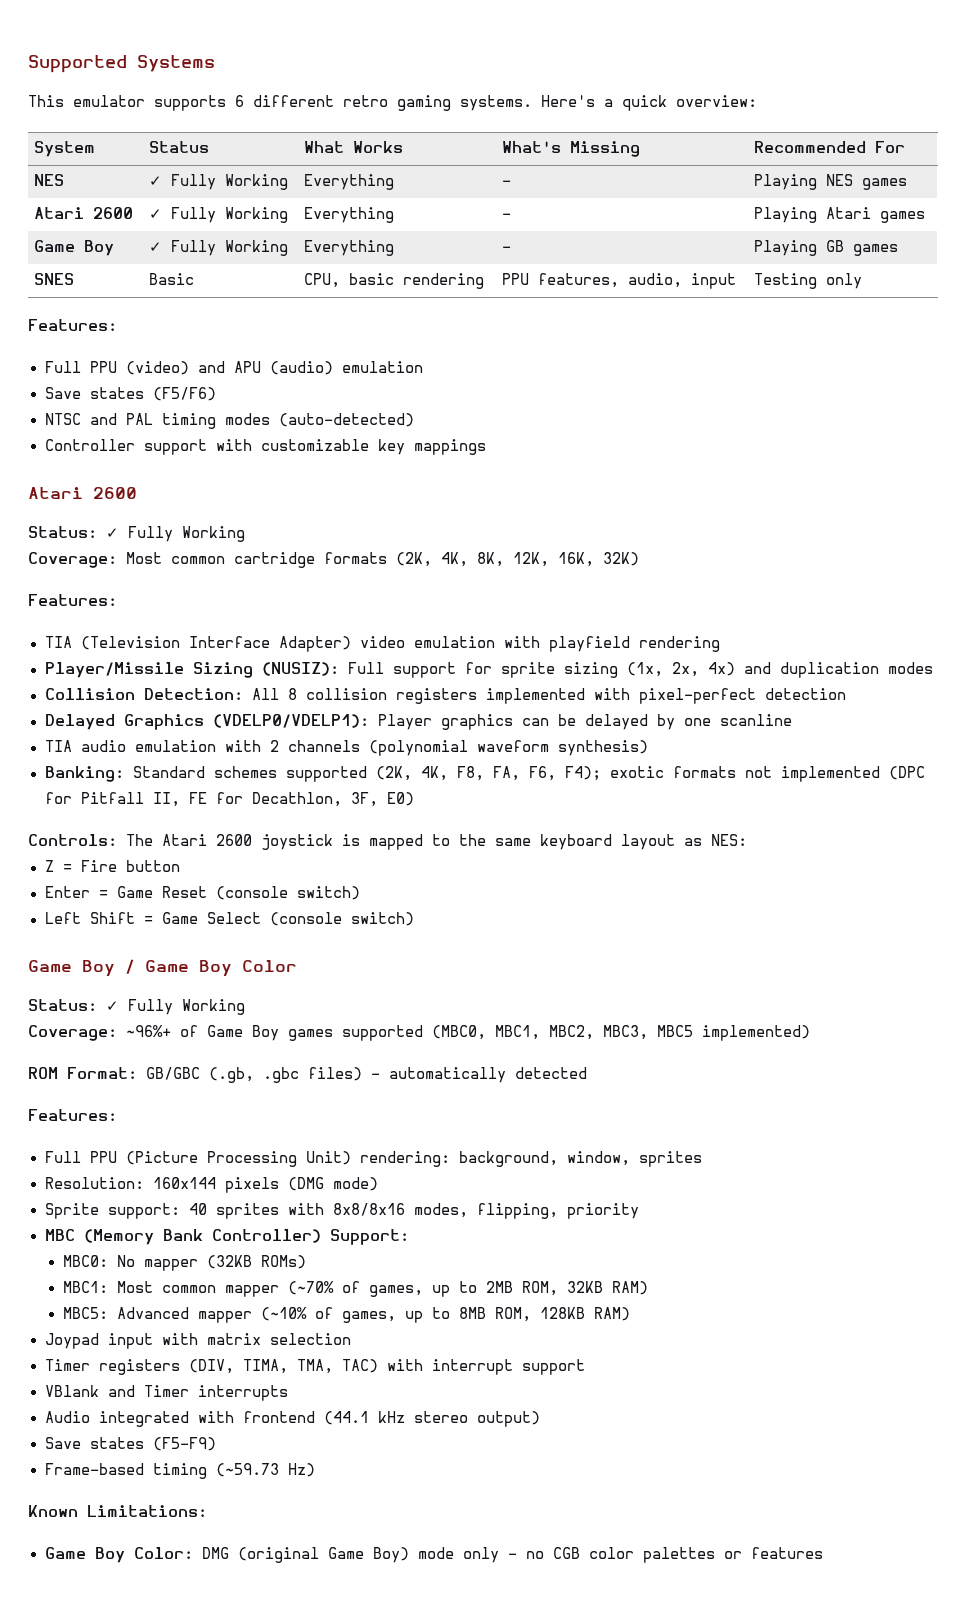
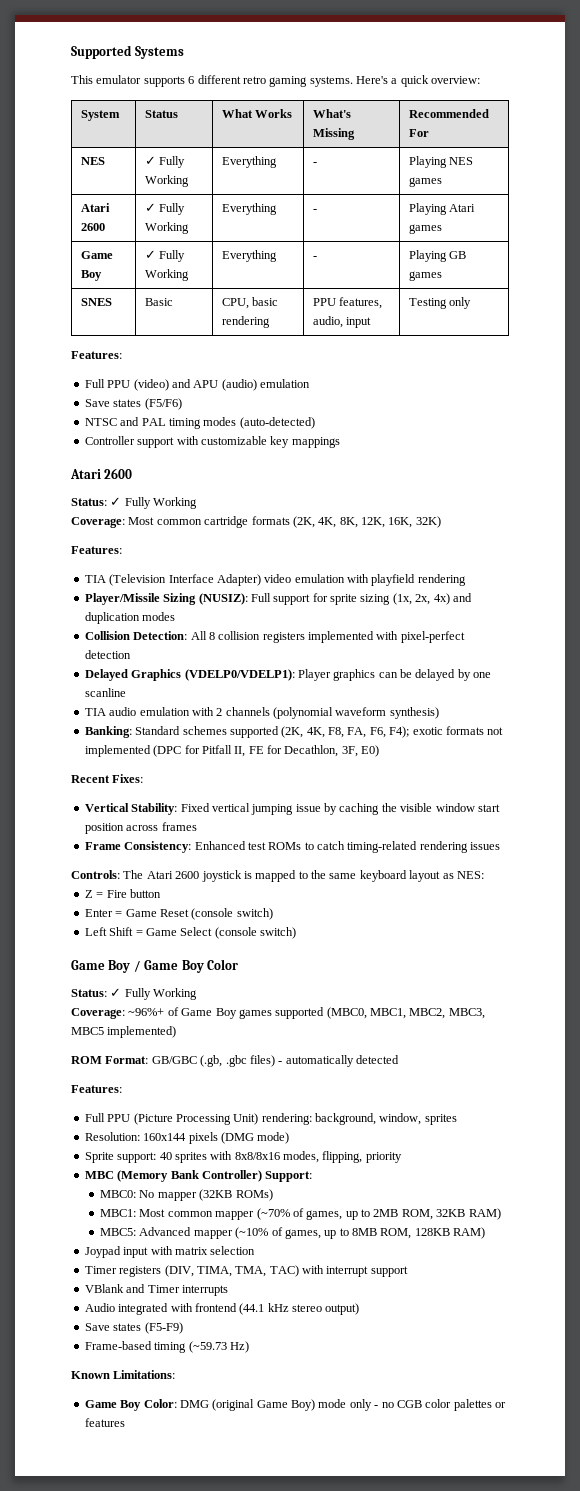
(414, 799) none -> [71,774,144,783] [84,803,500,815] [84,822,197,834] [84,841,501,853] // Recent Fixes: // Vertical Stability: Fixed vertical jumping issue by caching the visible window start position across frames // Frame Consistency: Enhanced test ROMs to catch timing-related rendering issues

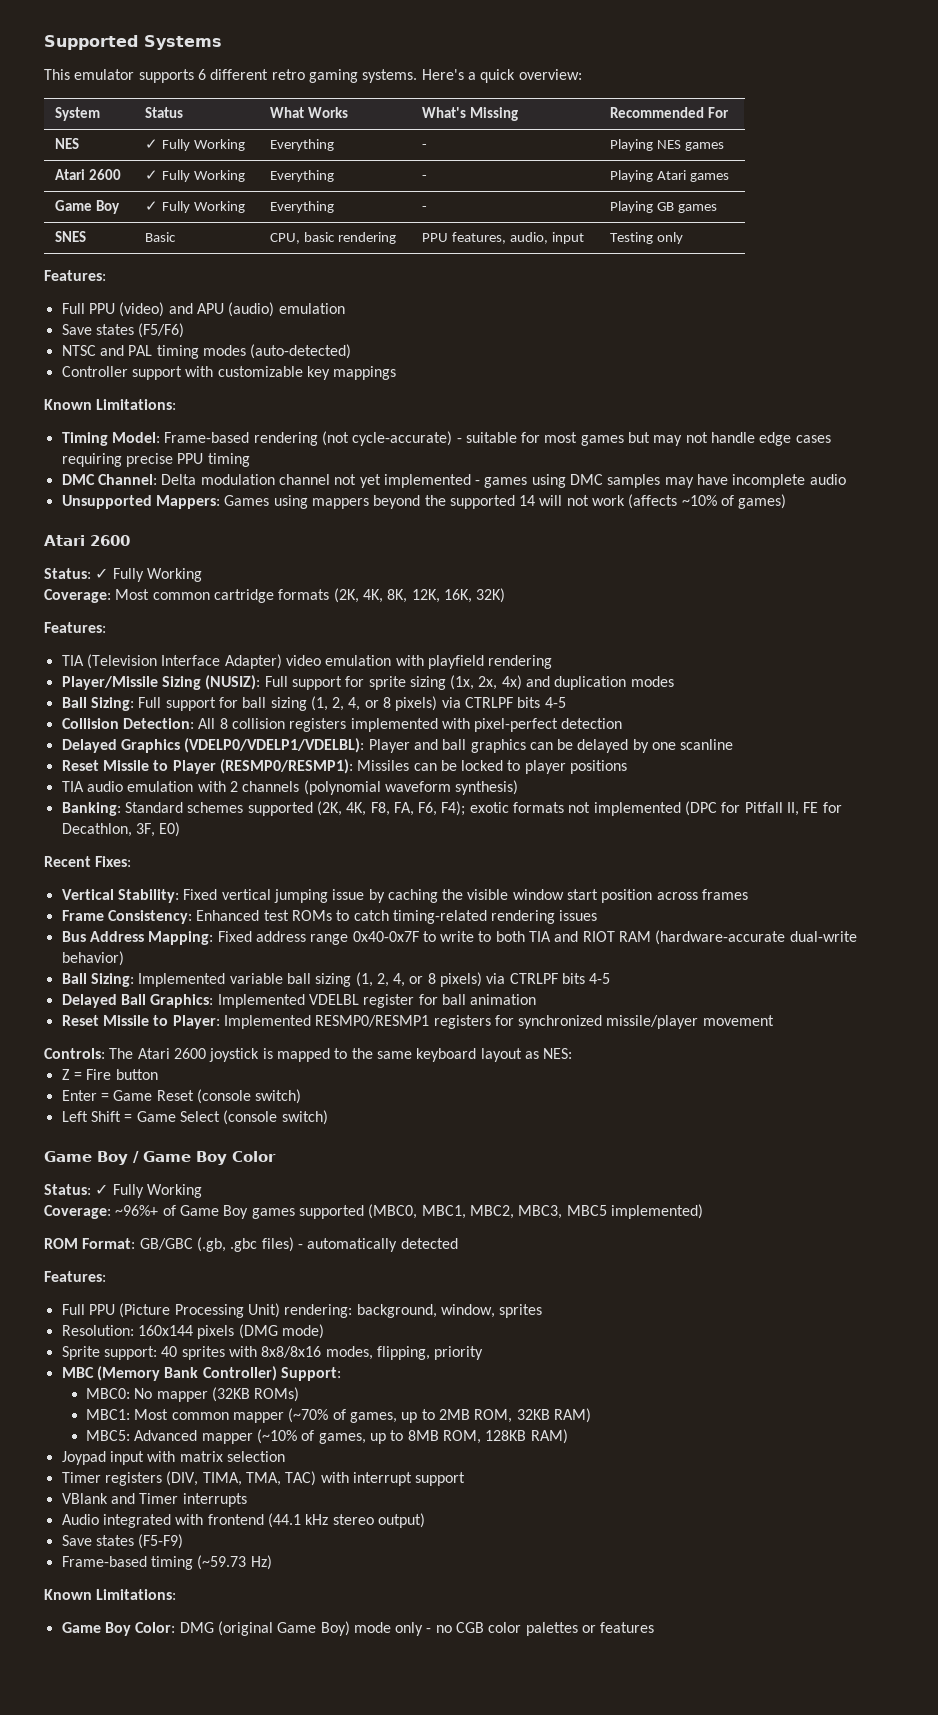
(340, 442) none -> [44,399,177,410] [61,431,831,446] [61,453,250,467] [61,474,846,488] [61,494,787,509] // Known Limitations: // Timing Model: Frame-based rendering (not cycle-accurate) - suitable for most games but may not handle edge cases requiring precise PPU timing // DMC Channel: Delta modulation channel not yet implemented - games using DMC samples may have incomplete audio // Unsupported Mappers: Games using mappers beyond the supported 14 will not work (affects ~10% of games)
(176, 616) none -> [61,696,566,711] // Ball Sizing: Full support for ball sizing (1, 2, 4, or 8 pixels) via CTRLPF bits 4-5
[184,669,331,681] (VDELP0/VDELP1): Player -> [184,738,467,753] (VDELP0/VDELP1/VDELBL): Player and ball
(126, 692) none -> [61,759,628,774] // Reset Missile to Player (RESMP0/RESMP1): Missiles can be locked to player positions
(501, 846) none -> [61,930,857,945] [61,951,124,966] [61,972,611,987] [61,994,537,1008] [61,1015,774,1029] // Bus Address Mapping: Fixed address range 0x40-0x7F to write to both TIA and RIOT RAM (hardware-accurate dual-write behavior) // Ball Sizing: Implemented variable ball sizing (1, 2, 4, or 8 pixels) via CTRLPF bits 4-5 // Delayed Ball Graphics: Implemented VDELBL register for ball animation // Reset Missile to Player: Implemented RESMP0/RESMP1 registers for synchronized missile/player movement

